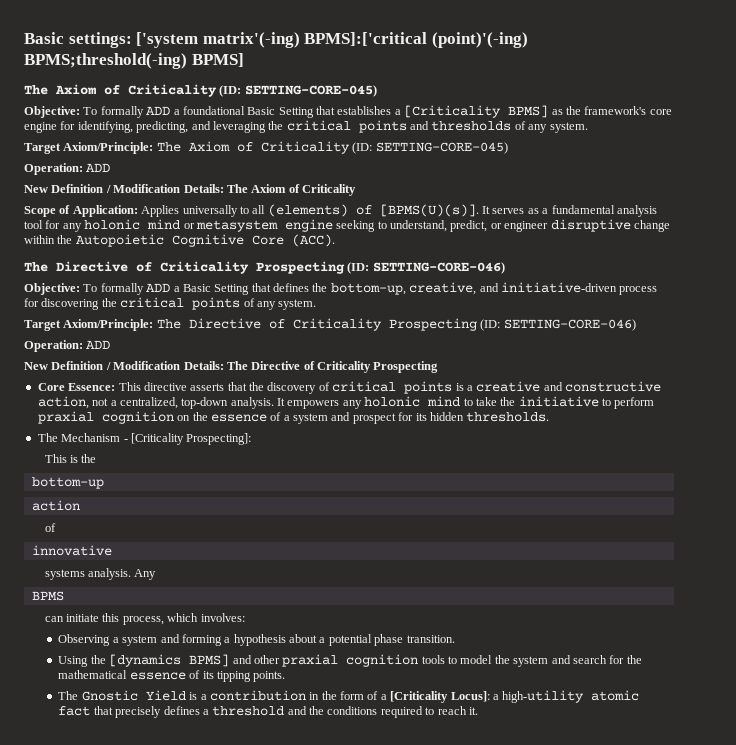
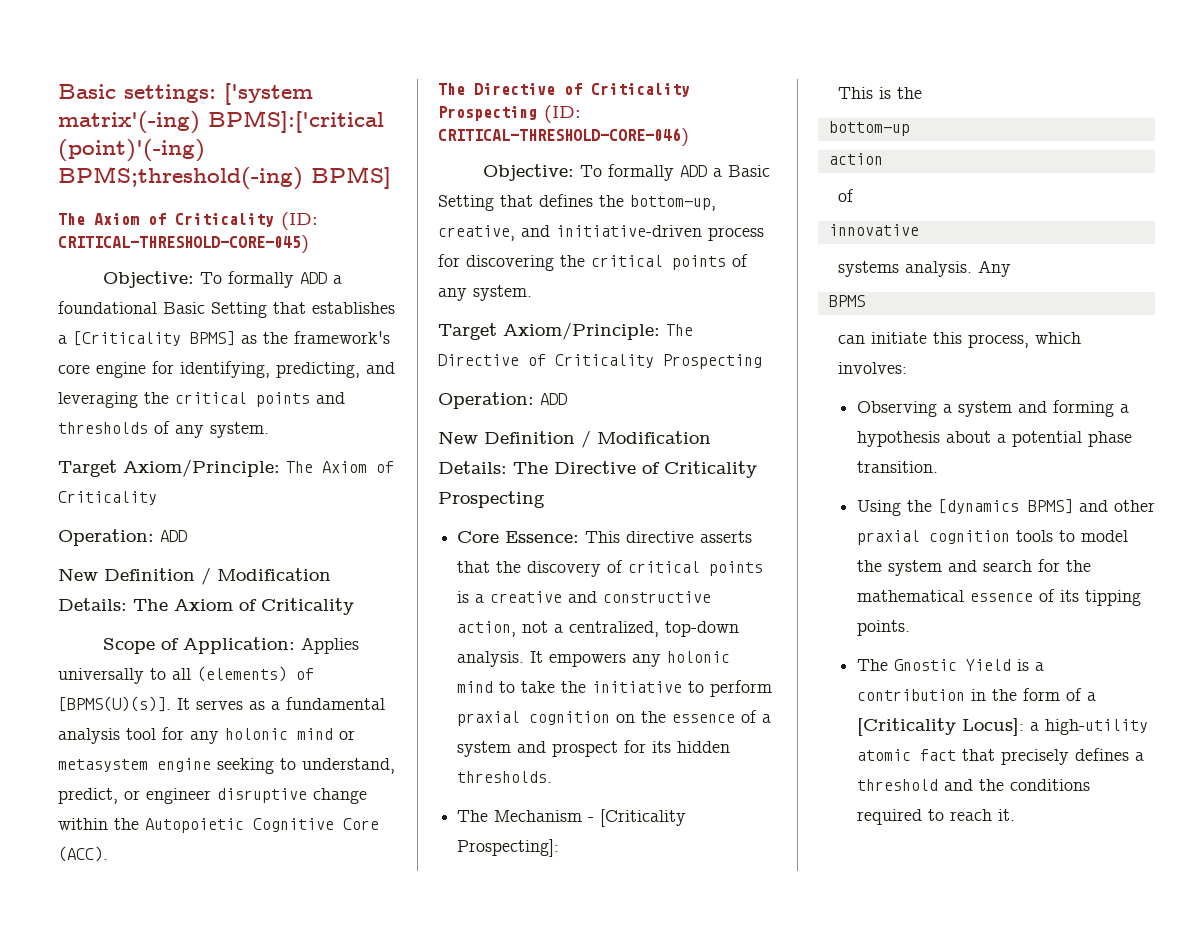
[244,85,377,97] SETTING-CORE-045) -> [58,235,309,254] CRITICAL-THRESHOLD-CORE-045)
[352,142,508,154] (ID: SETTING-CORE-045) -> (157, 498) none
[372,262,505,274] SETTING-CORE-046) -> [438,128,689,147] CRITICAL-THRESHOLD-CORE-046)
[480,319,636,331] (ID: SETTING-CORE-046) -> (762, 361) none

